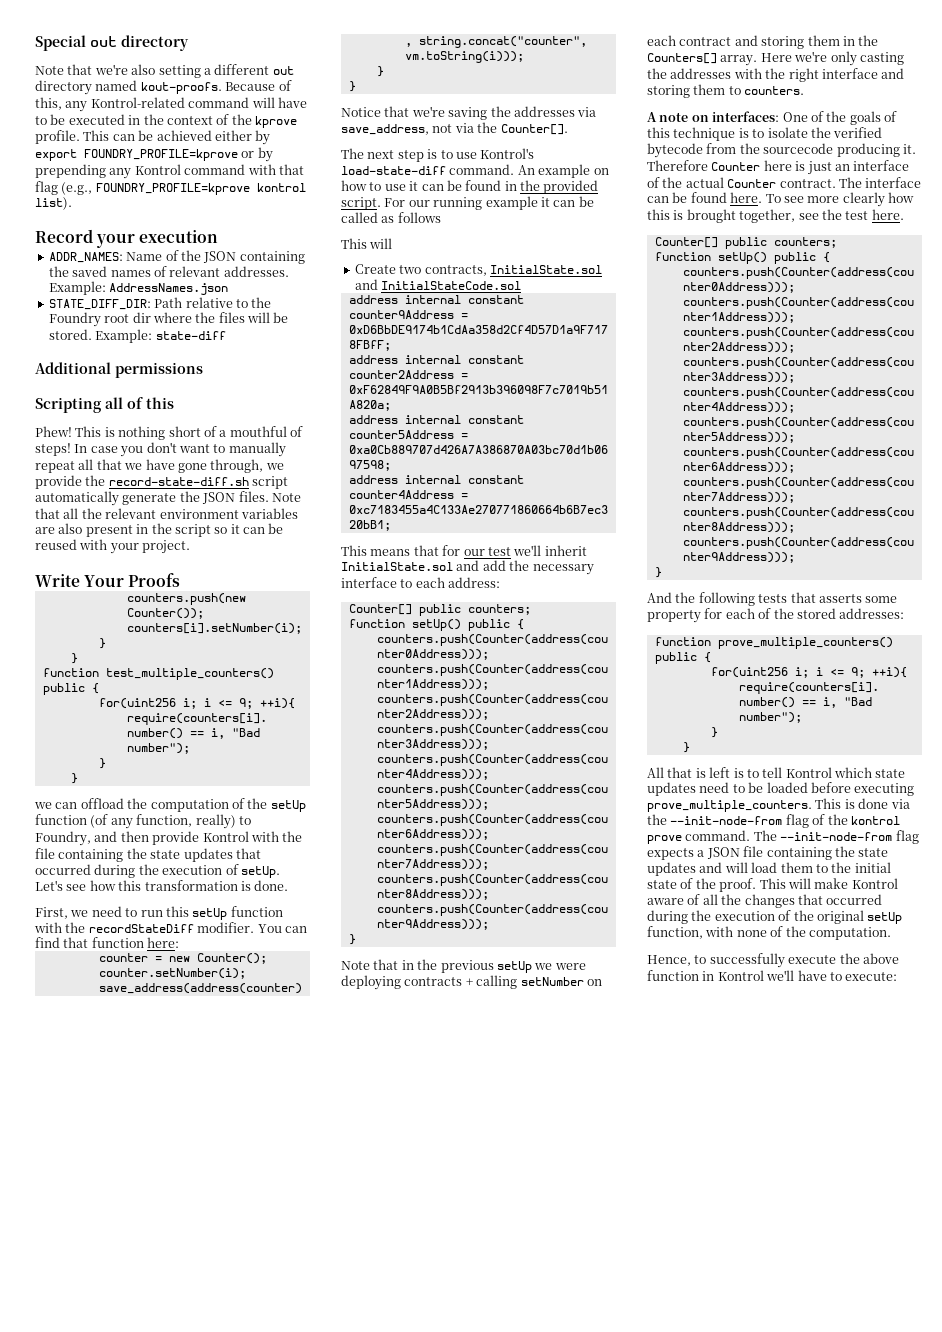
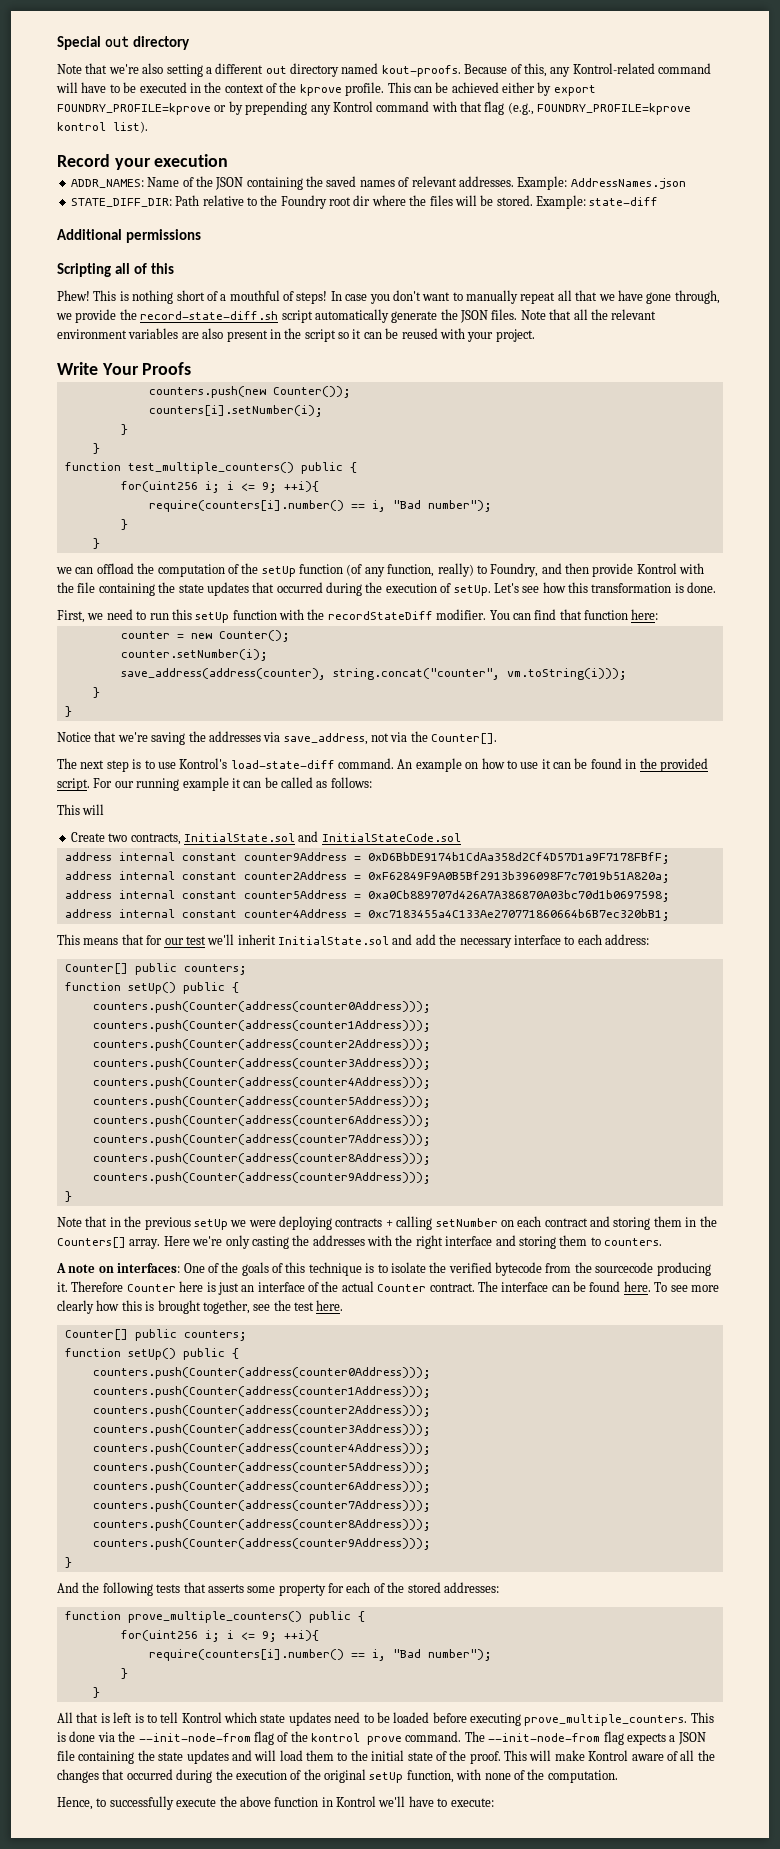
[397,212,441,223] follows -> [330,777,372,788] follows:

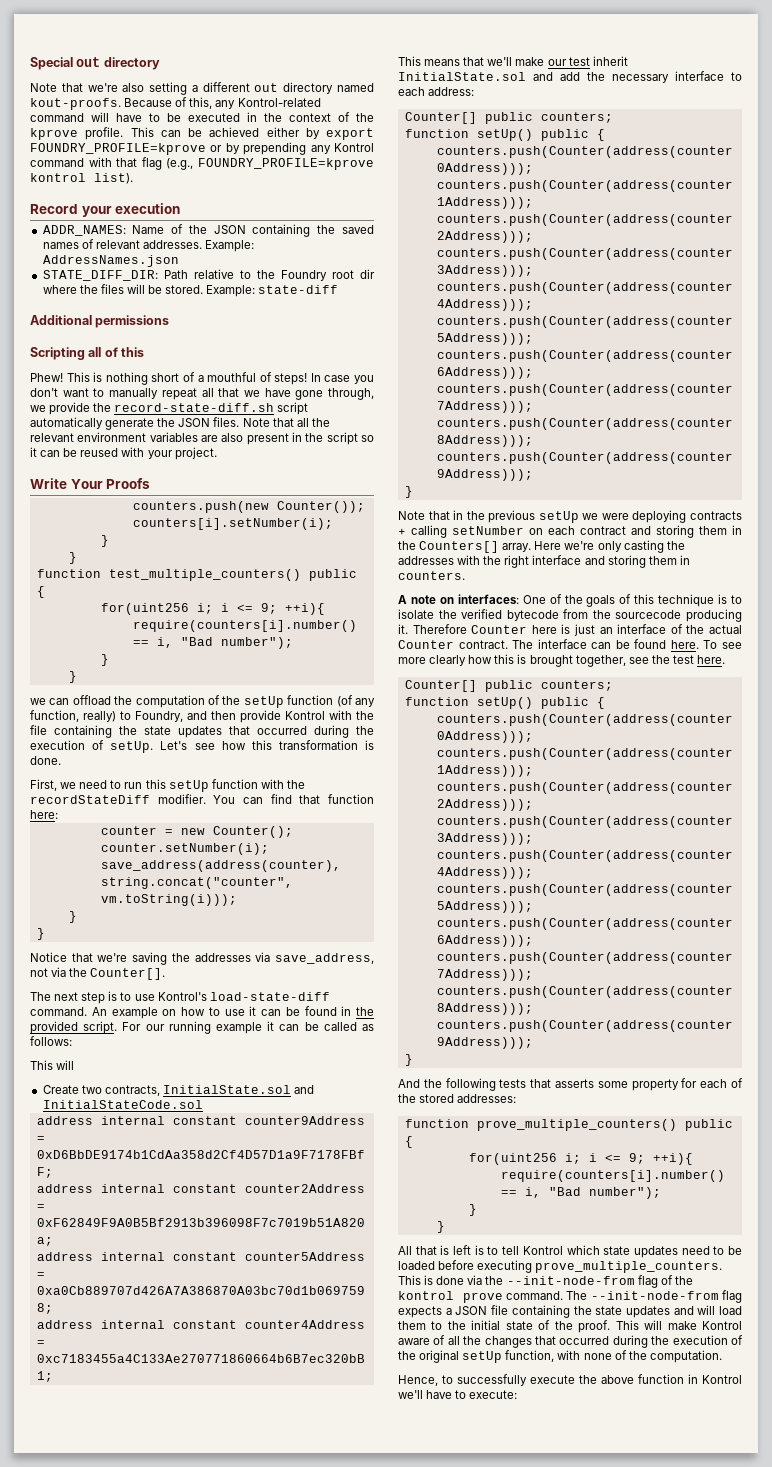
[146,935,163,945] for -> [487,57,545,66] we'll make
[207,934,235,945] we'll -> (590, 61) none
[590,1237,601,1246] to -> [679,555,690,565] in

